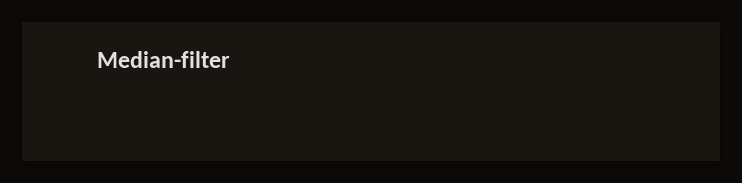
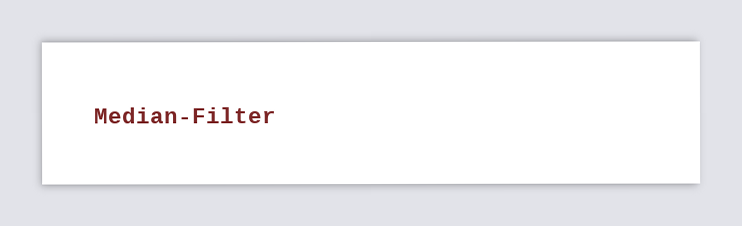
[97,51,230,68] Median-filter -> [93,107,277,124] Median-Filter

